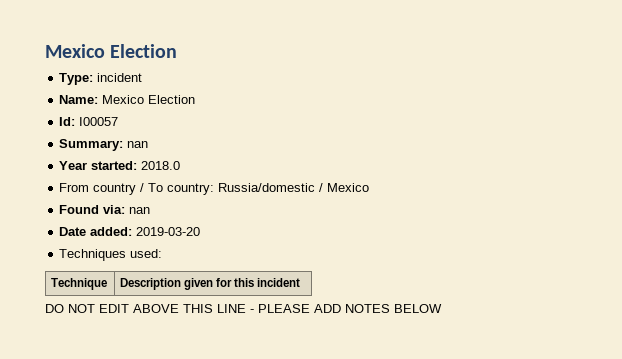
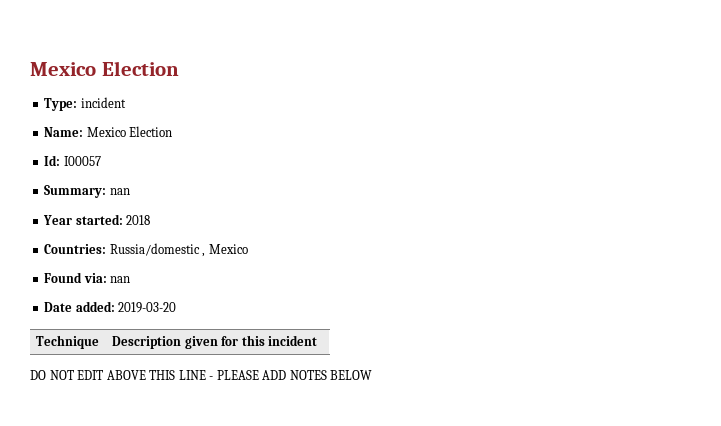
[141,161,181,170] [59,183,324,195] 2018.0 // From country / To country: Russia/domestic / -> [126,215,151,225] [44,243,206,257] 2018 // Countries: Russia/domestic ,
[59,249,163,261] // Techniques used: -> (177, 307) none

